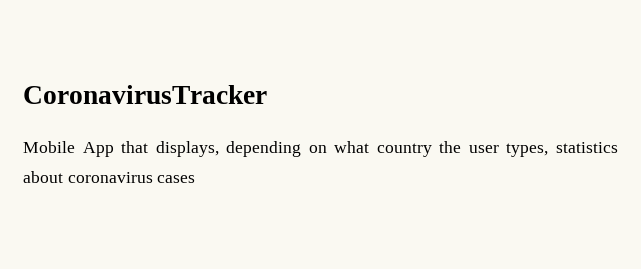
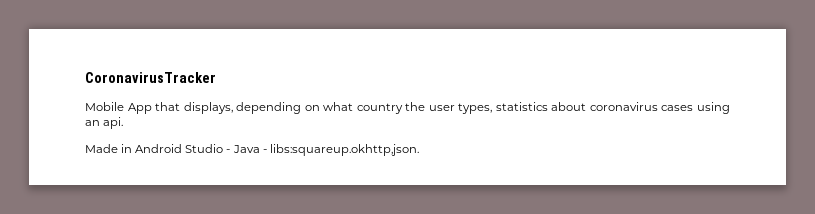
(196, 179) none -> [696,102,730,114] [85,117,124,129] [85,144,419,156] using an api. // Made in Android Studio - Java - libs:squareup.okhttp,json.

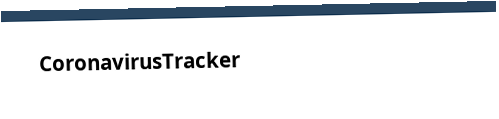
[85,102,730,114] [85,117,124,129] [85,144,419,156] // Mobile App that displays, depending on what country the user types, statistics about coronavirus cases using an api. // Made in Android Studio - Java - libs:squareup.okhttp,json. -> (241, 61) none

